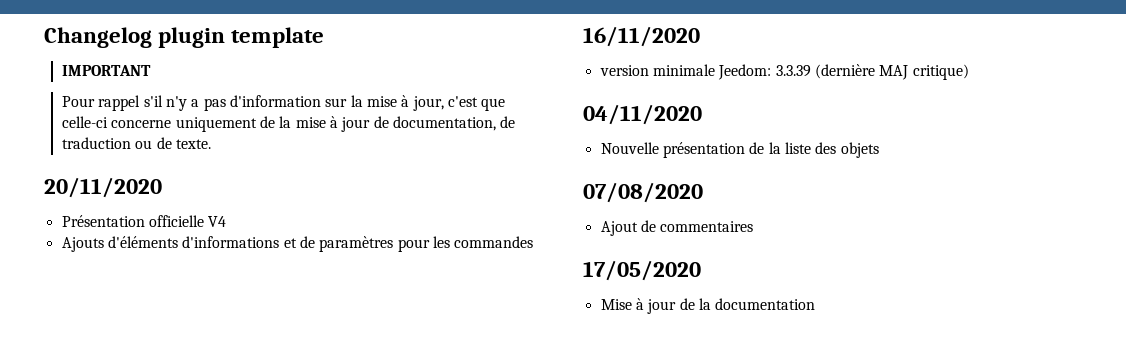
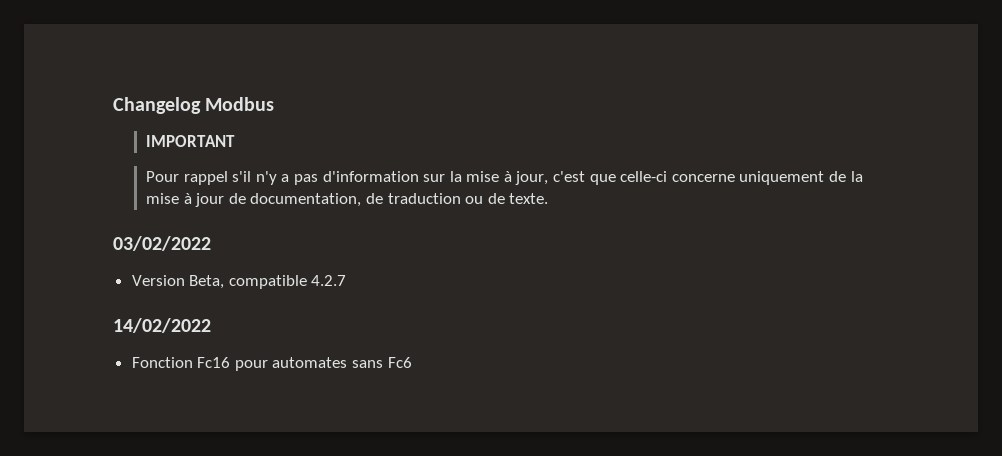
[158,27,325,48] plugin template -> [205,97,275,111] Modbus
[44,177,162,198] [61,215,227,227] [61,236,534,252] [583,26,700,47] [599,64,969,80] [583,104,702,125] [600,142,879,158] [583,182,703,203] [600,220,754,236] [583,260,701,281] [600,298,816,314] 20/11/2020 // Présentation officielle V4 // Ajouts d'éléments d'informations et de paramètres pour les commandes // 16/11/2020 // version minimale Jeedom: 3.3.39 (dernière MAJ critique) // 04/11/2020 // Nouvelle présentation de la liste des objets // 07/08/2020 // Ajout de commentaires // 17/05/2020 // Mise à jour de la documentation -> [113,236,211,251] [131,275,347,289] [113,318,211,333] [131,357,412,371] 03/02/2022 // Version Beta, compatible 4.2.7 // 14/02/2022 // Fonction Fc16 pour automates sans Fc6

